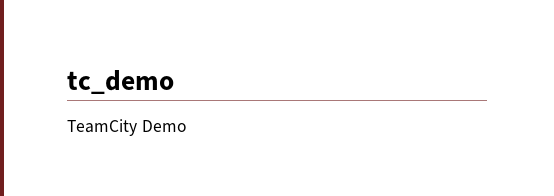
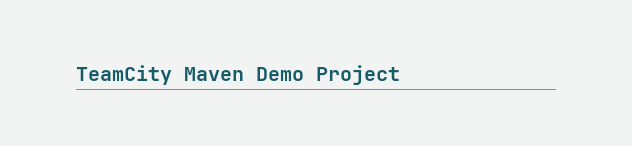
[67,70,174,94] [67,119,186,136] tc_demo // TeamCity Demo -> [76,65,400,85] TeamCity Maven Demo Project

